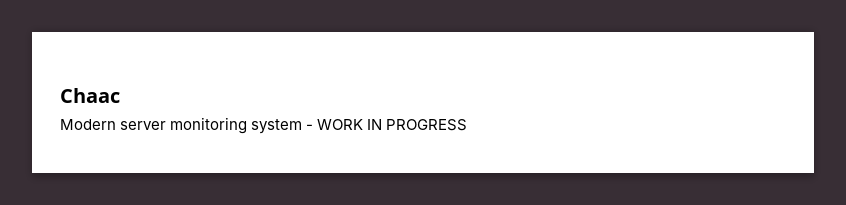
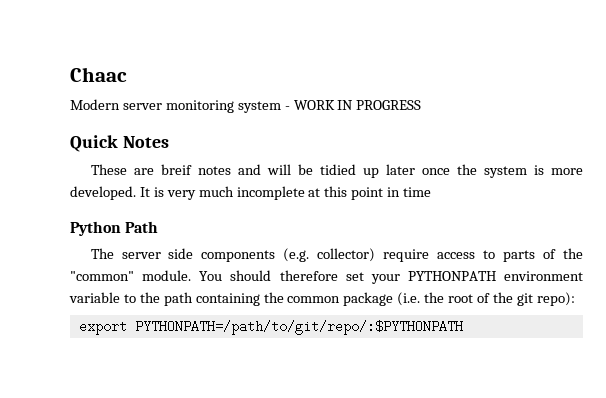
(468, 125) none -> [70,135,169,152] [90,164,583,178] [70,186,432,200] [70,221,159,236] [90,248,584,262] [70,270,583,284] [69,292,575,306] [78,320,463,335] // Quick Notes // These are breif notes and will be tidied up later once the system is more developed. It is very much incomplete at this point in time // Python Path // The server side components (e.g. collector) require access to parts of the "common" module. You should therefore set your PYTHONPATH environment variable to the path containing the common package (i.e. the root of the git repo): // export PYTHONPATH=/path/to/git/repo/:$PYTHONPATH

